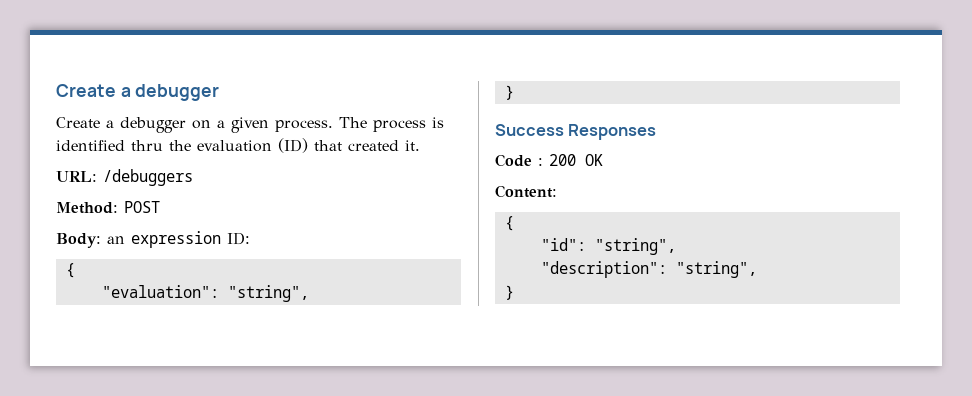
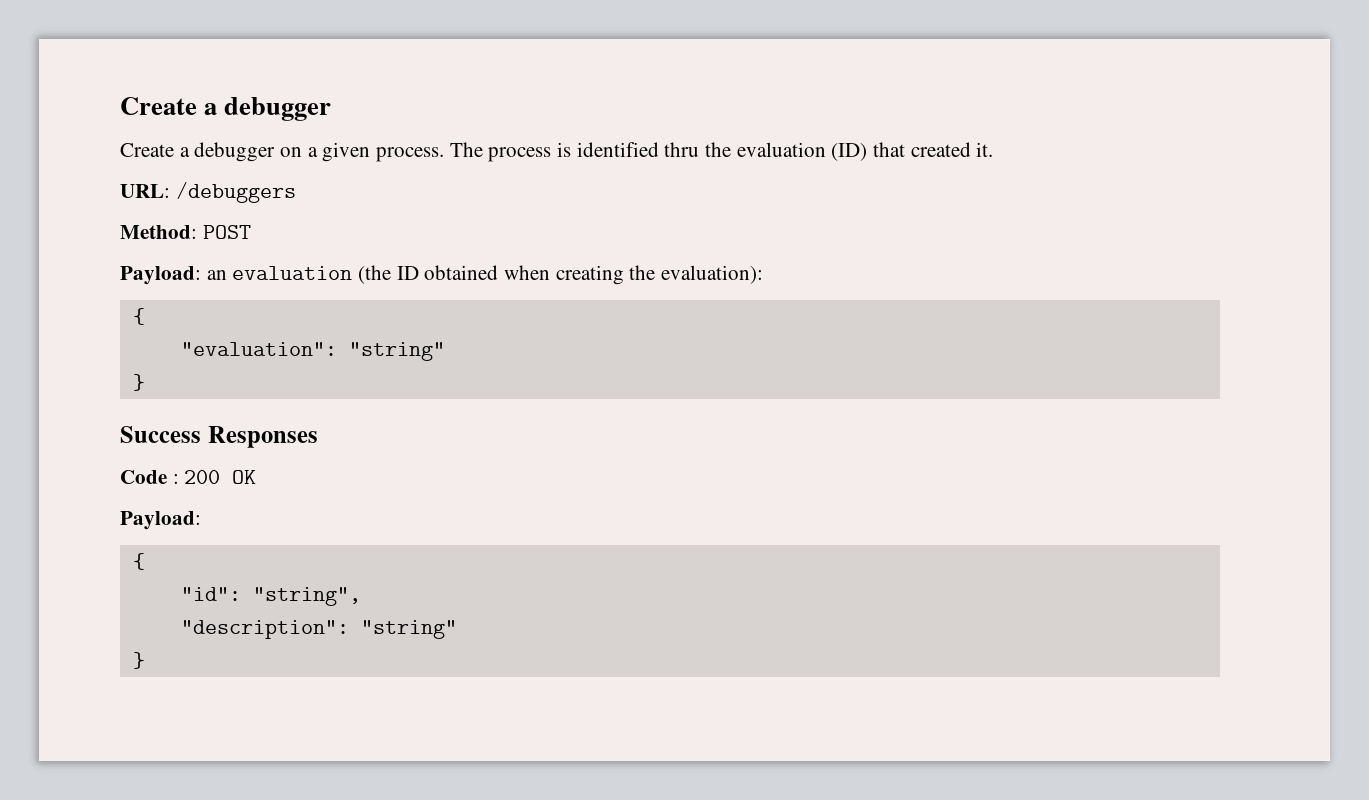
[56,231,250,248] Body: an expression ID: -> [120,265,764,285] Payload: an evaluation (the ID obtained when creating the evaluation):
[227,285,309,302] "string", -> [348,342,445,361] "string"
[495,185,557,198] Content: -> [120,511,201,530] Payload:
[675,261,757,278] "string", -> [360,620,457,639] "string"

